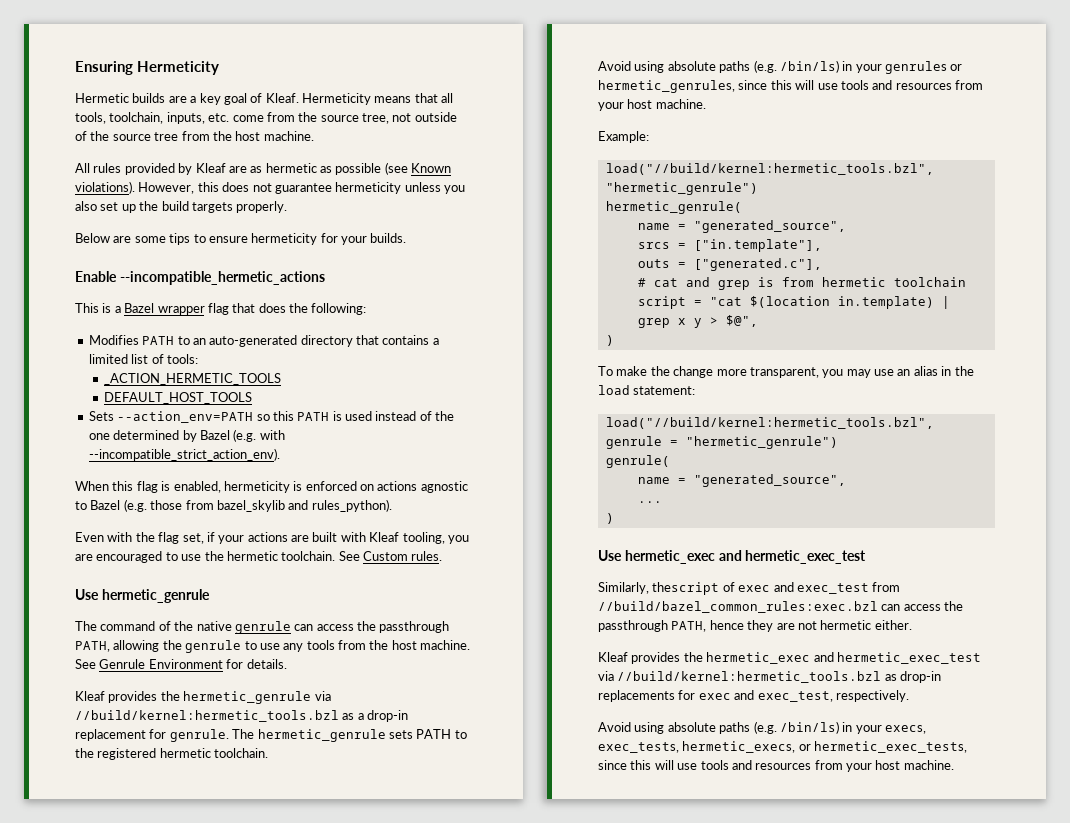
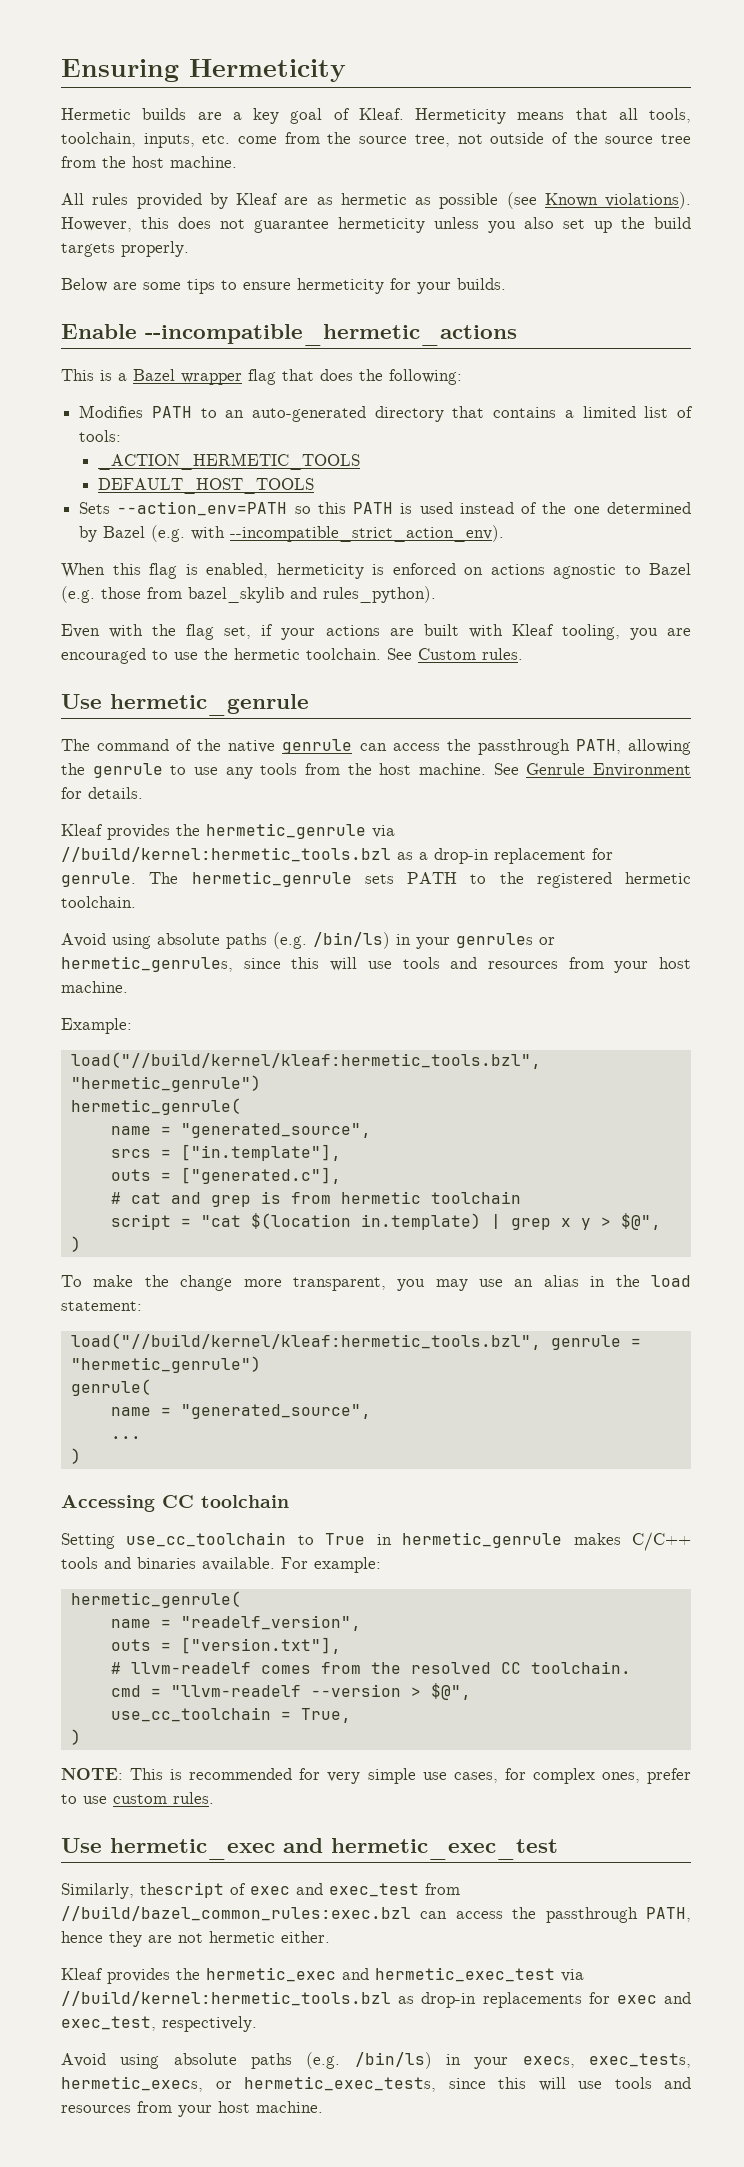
[605,163,934,175] load("//build/kernel:hermetic_tools.bzl", -> [70,1052,541,1069] load("//build/kernel/kleaf:hermetic_tools.bzl",
[605,417,934,429] load("//build/kernel:hermetic_tools.bzl", -> [70,1333,541,1350] load("//build/kernel/kleaf:hermetic_tools.bzl",
(614, 518) none -> [61,1495,289,1512] [61,1532,691,1551] [61,1557,381,1573] [70,1591,241,1608] [110,1615,361,1631] [110,1637,341,1654] [110,1661,631,1674] [110,1683,471,1700] [110,1707,351,1723] [70,1729,81,1745] [61,1768,691,1784] [61,1792,214,1804] // Accessing CC toolchain // Setting use_cc_toolchain to True in hermetic_genrule makes C/C++ tools and binaries available. For example: // hermetic_genrule( // name = "readelf_version", // outs = ["version.txt"], // # llvm-readelf comes from the resolved CC toolchain. // cmd = "llvm-readelf --version > $@", // use_cc_toolchain = True, // ) // NOTE: This is recommended for very simple use cases, for complex ones, prefer to use custom rules.

